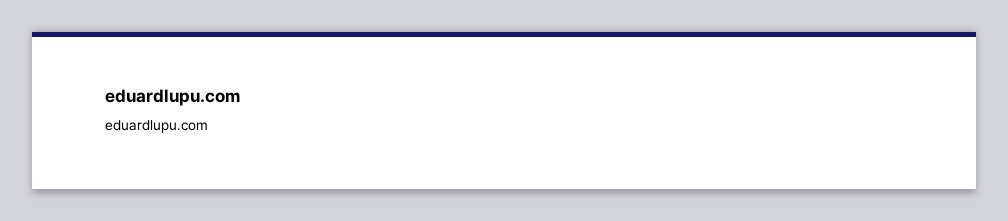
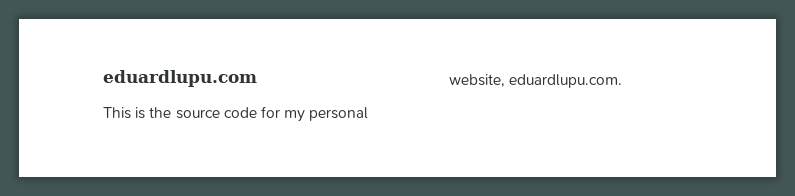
[105,120,208,133] eduardlupu.com -> [103,106,369,122] [449,74,623,88] This is the source code for my personal website, eduardlupu.com.

